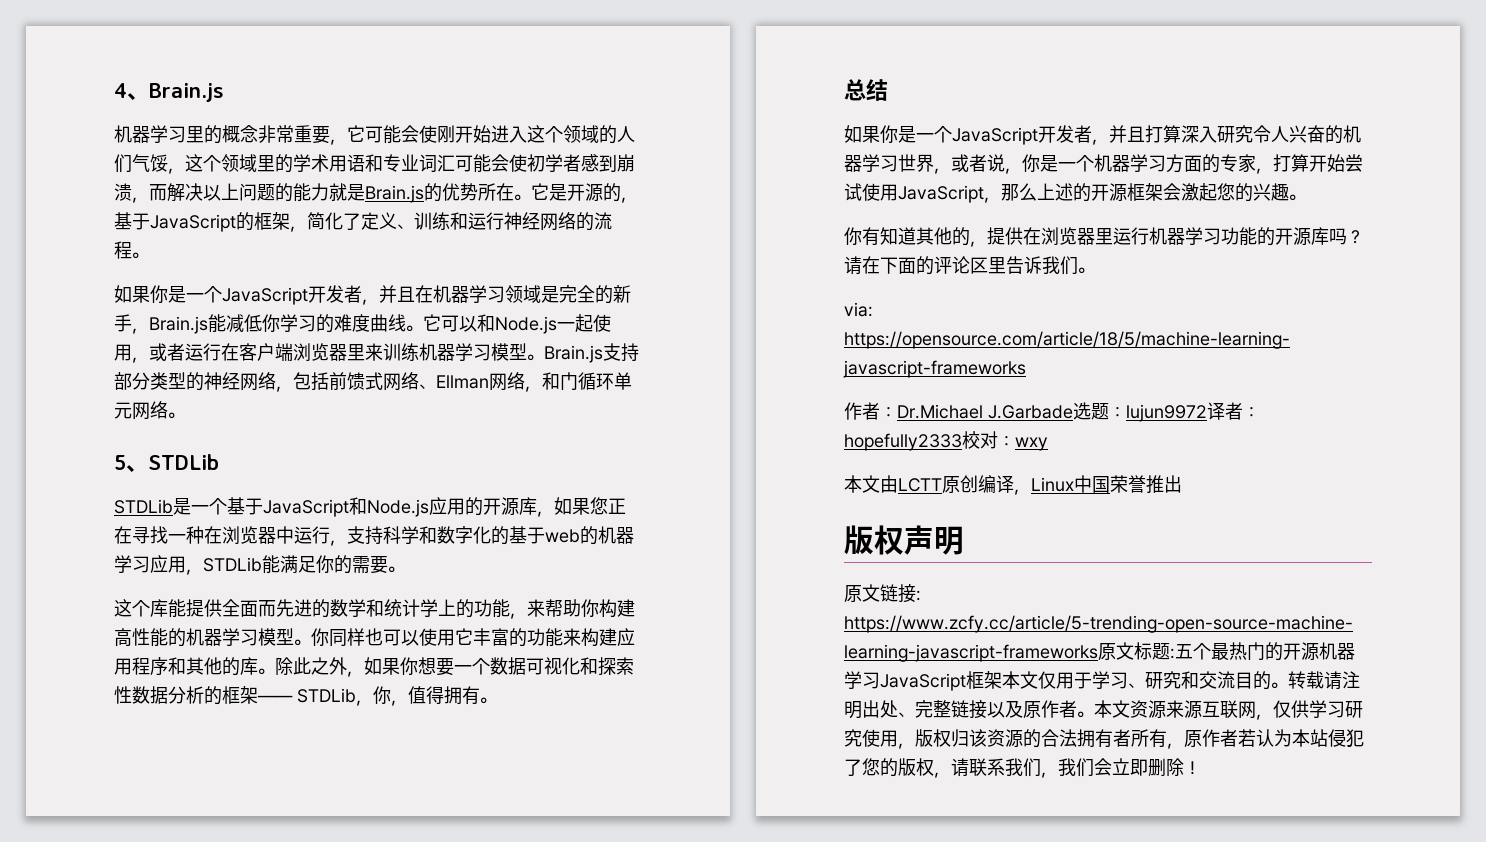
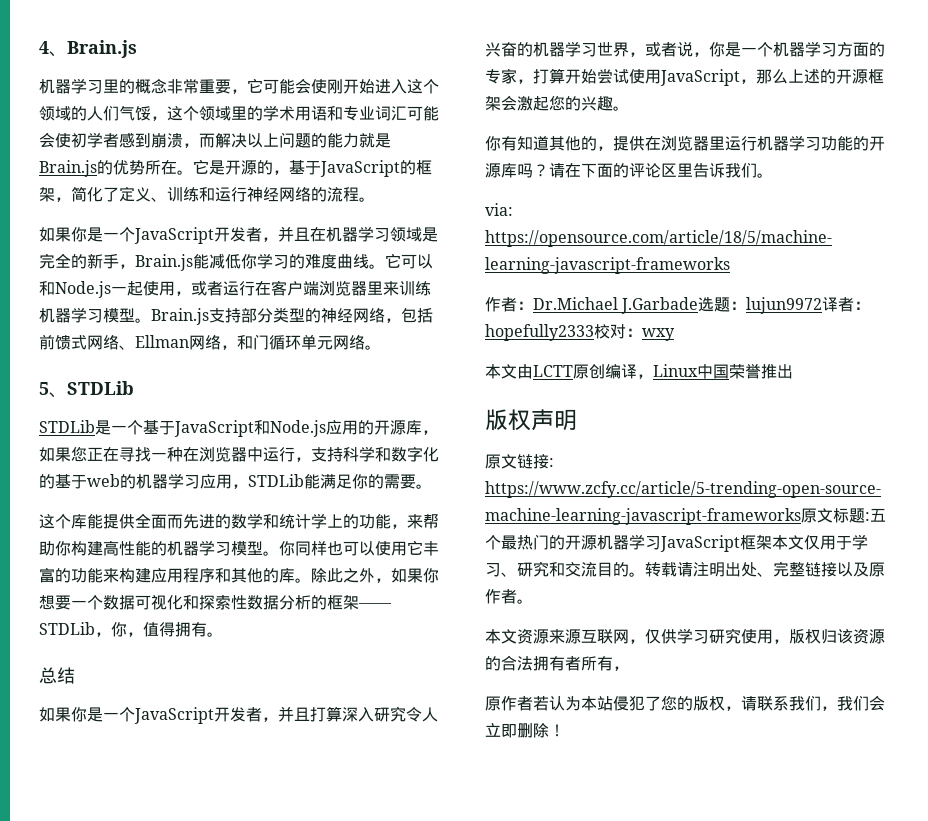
(1094, 714) none -> (533, 601) //
(1184, 746) none -> (629, 668) //

